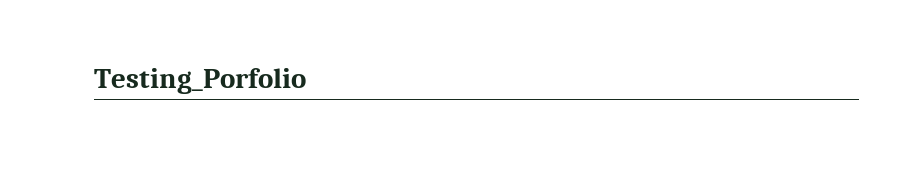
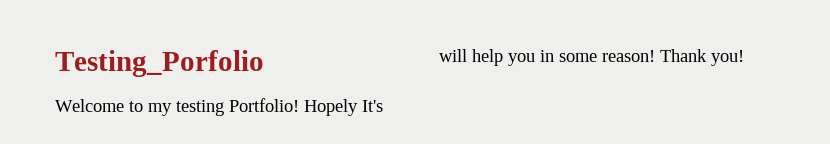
(306, 81) none -> [55,98,383,116] [439,49,744,66] // Welcome to my testing Portfolio! Hopely It's will help you in some reason! Thank you!

